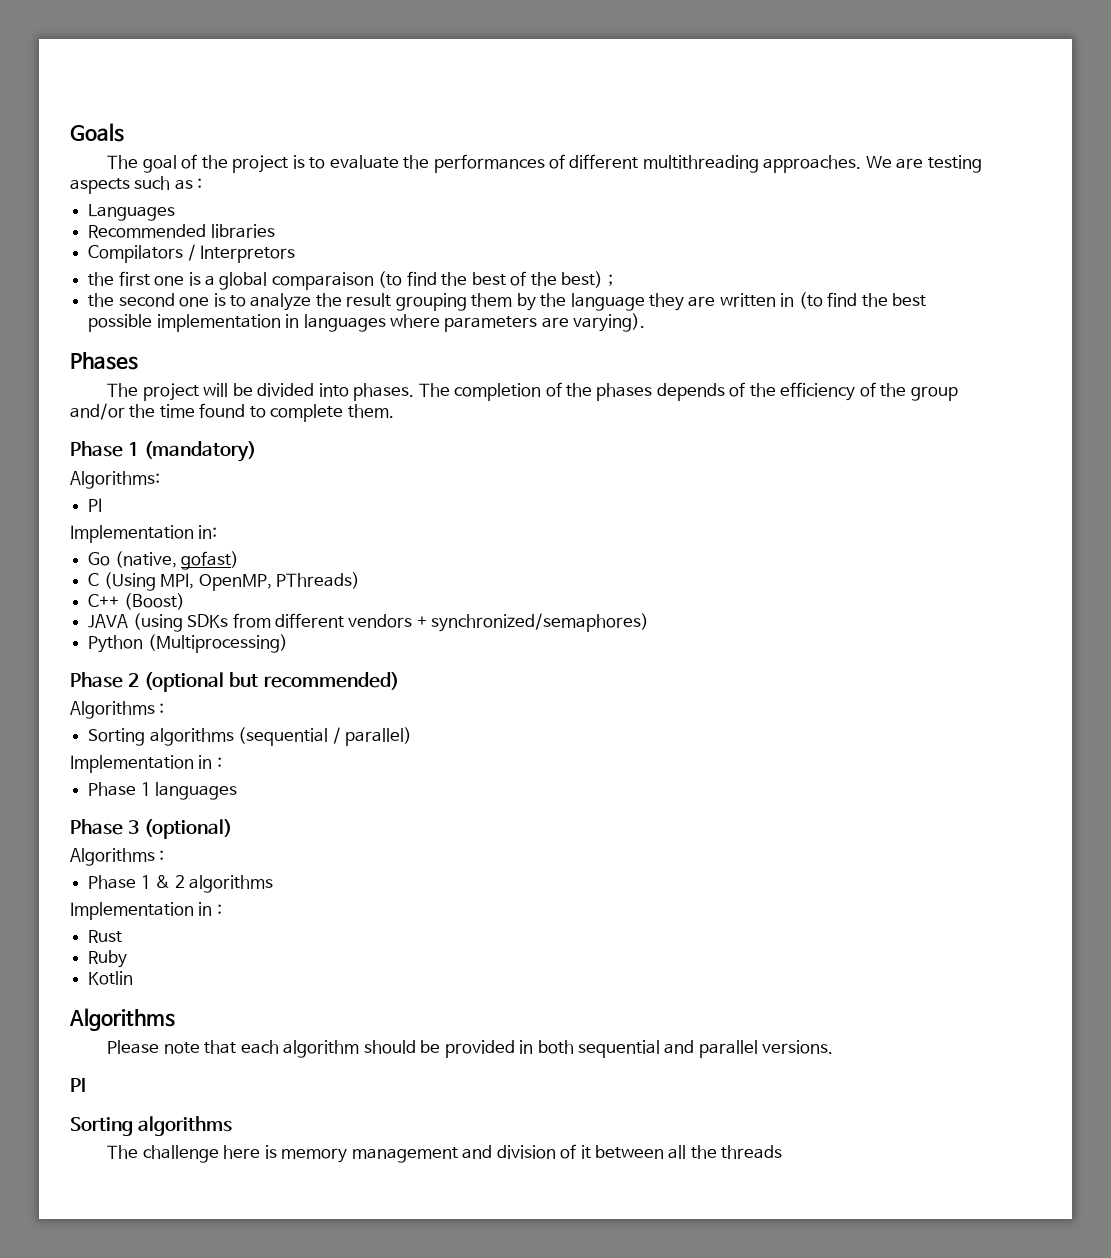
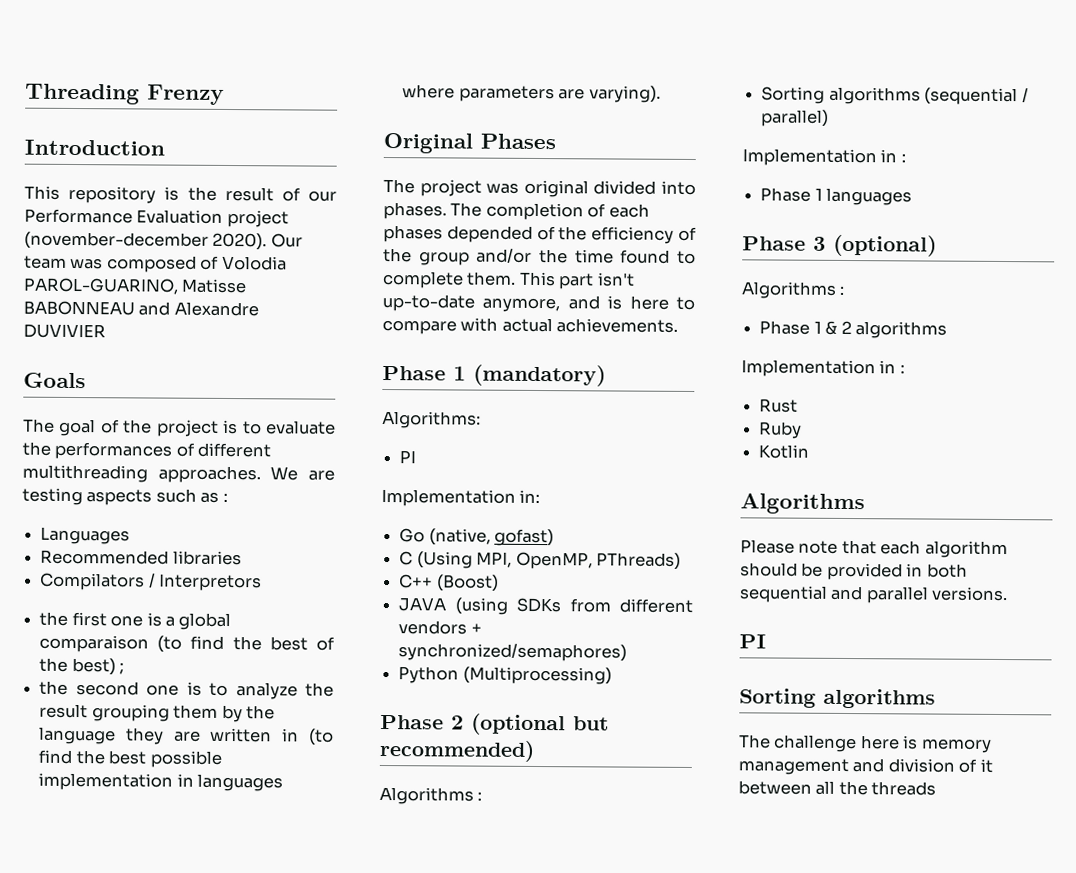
(70, 132) none -> [25,83,224,105] [24,139,165,156] [24,185,337,204] [24,208,289,228] [24,231,303,251] [24,255,287,273] [23,277,248,295] [23,300,259,317] [23,323,106,339] Threading Frenzy // Introduction // This repository is the result of our Performance Evaluation project (november-december 2020). Our team was composed of Volodia PAROL-GUARINO, Matisse BABONNEAU and Alexandre DUVIVIER //
(646, 322) none -> [383,132,473,154] Original
[203,383,253,397] will be -> [486,179,589,198] was original
[566,383,725,401] the phases depends -> [608,203,650,218] [383,224,533,243] each phases depended
(394, 411) none -> [518,271,635,290] [382,293,695,313] [382,317,679,335] This part isn't up-to-date anymore, and is here to compare with actual achievements.

